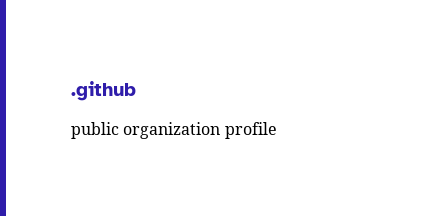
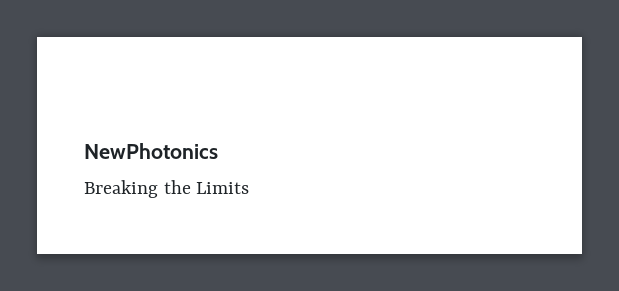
[71,81,136,101] [71,122,277,139] .github // public organization profile -> [84,143,218,159] [84,180,250,198] NewPhotonics // Breaking the Limits

